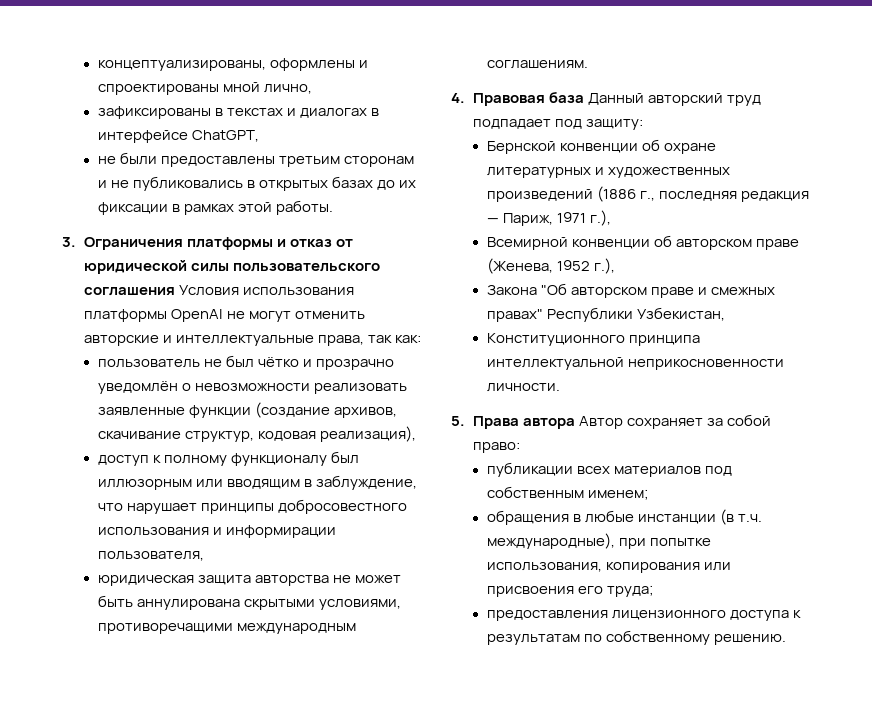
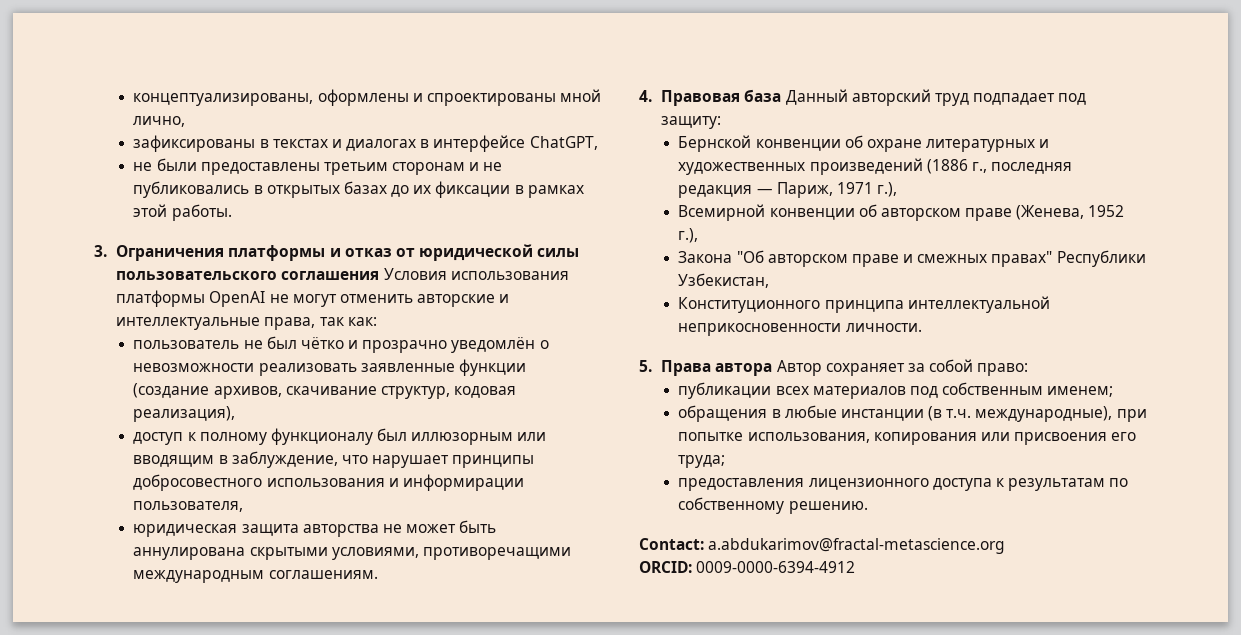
(787, 639) none -> [639,538,1006,554] [639,561,856,573] // Contact: a.abdukarimov@fractal-metascience.org // ORCID: 0009-0000-6394-4912

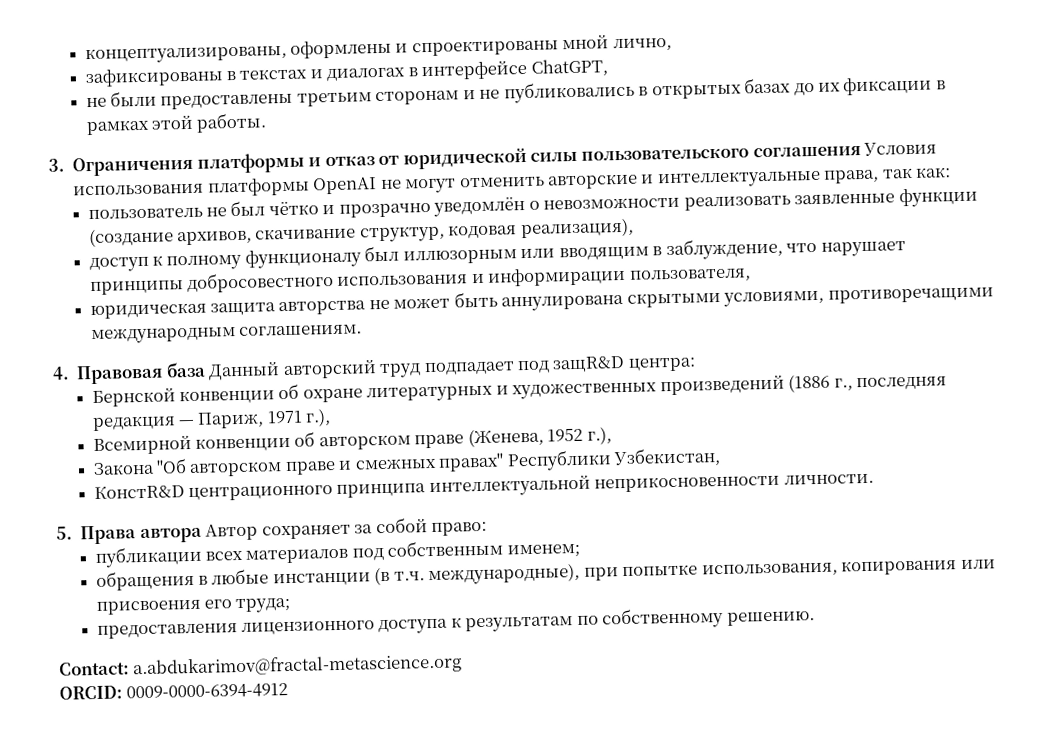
[661,116,722,129] защиту: -> [552,355,696,373] защR&D центра:
[678,297,821,313] Конституционного -> [93,485,333,502] КонстR&D центрационного

